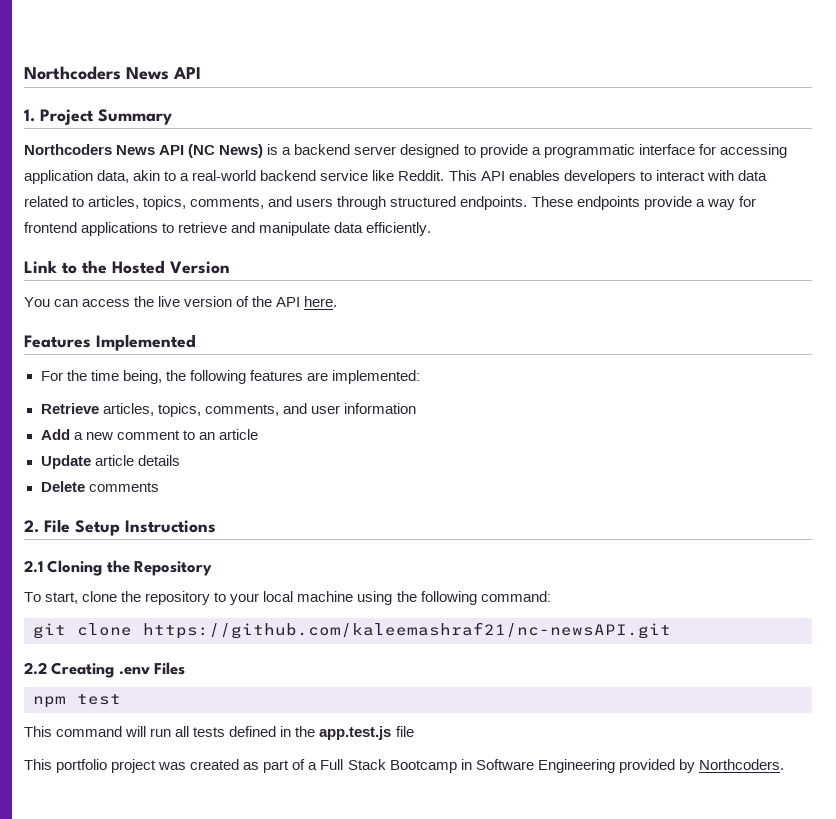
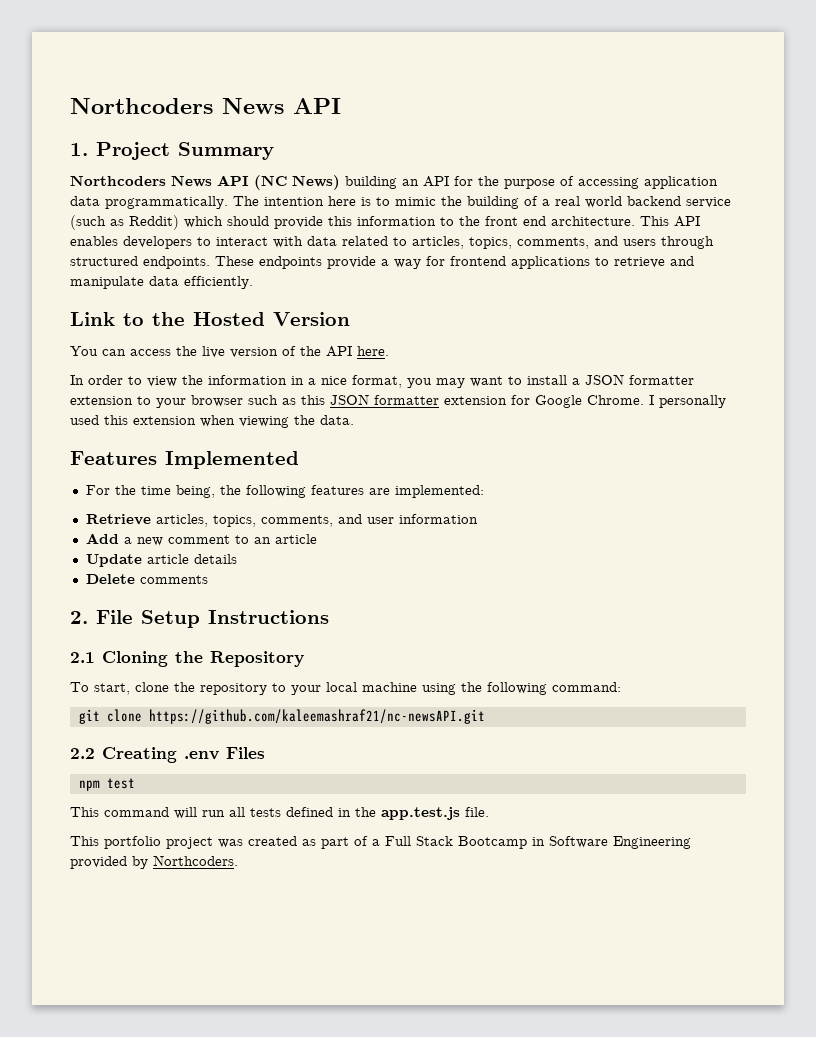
[267,144,787,158] [24,170,445,184] is a backend server designed to provide a programmatic interface for accessing application data, akin to a real-world backend service like Reddit. -> [345,176,718,189] [70,196,731,209] [70,215,635,230] building an API for the purpose of accessing application data programmatically. The intention here is to mimic the building of a real world backend service (such as Reddit) which should provide this information to the front end architecture.
(338, 301) none -> [70,374,694,388] [70,394,726,408] [70,415,354,428] // In order to view the information in a nice format, you may want to install a JSON formatter extension to your browser such as this JSON formatter extension for Google Chrome. I personally used this extension when viewing the data.
[395,726,414,737] file -> [465,807,489,817] file.

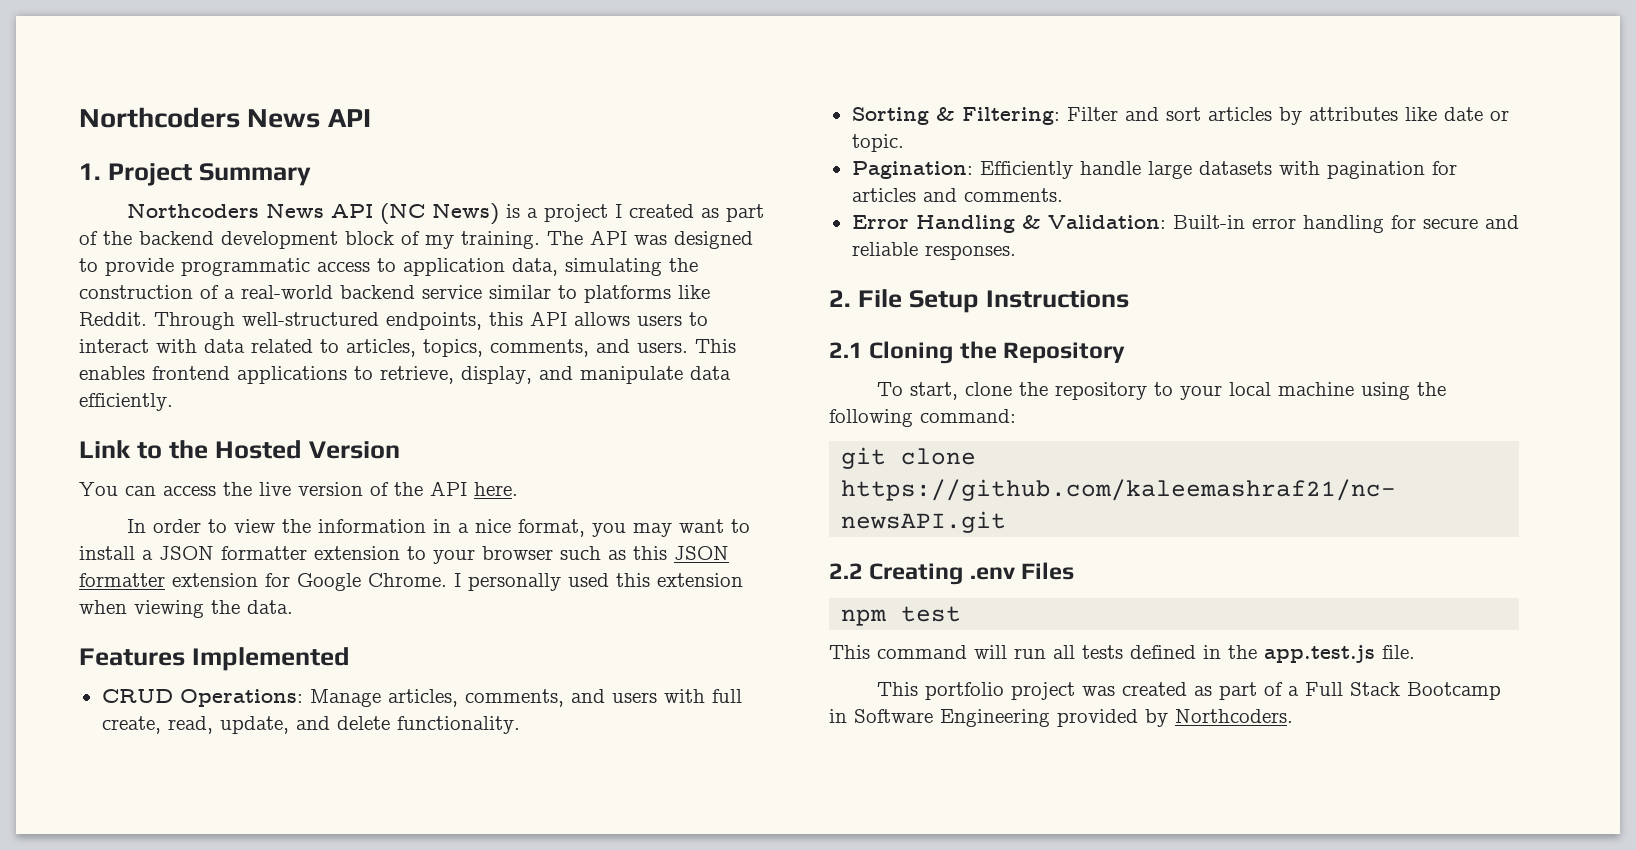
[345,176,718,189] [70,196,731,209] [70,215,700,230] [70,236,192,249] building an API for the purpose of accessing application data programmatically. The intention here is to mimic the building of a real world backend service (such as Reddit) which should provide this information to the front end architecture. This API enables developers -> [505,204,764,222] [79,230,753,249] [79,258,698,276] [79,285,710,303] [79,311,682,330] is a project I created as part of the backend development block of my training. The API was designed to provide programmatic access to application data, simulating the construction of a real-world backend service similar to platforms like Reddit. Through well-structured endpoints, this API allows users
[623,236,714,249] [70,256,445,269] users through structured endpoints. These endpoints provide a way for -> [637,339,736,353] [79,366,145,380] users. This enables
[614,257,665,268] retrieve -> [380,366,532,384] retrieve, display,
[85,485,484,498] [85,514,478,527] [85,533,317,546] [85,554,237,567] [85,574,208,584] For the time being, the following features are implemented: // Retrieve articles, topics, comments, and user information // Add a new comment to an article // Update article details // Delete comments -> [101,689,742,707] [101,716,520,734] [851,107,1509,125] [851,134,904,152] [851,161,1457,179] [851,188,1063,202] [851,215,1519,233] [851,242,1016,260] CRUD Operations: Manage articles, comments, and users with full create, read, update, and delete functionality. // Sorting & Filtering: Filter and sort articles by attributes like date or topic. // Pagination: Efficiently handle large datasets with pagination for articles and comments. // Error Handling & Validation: Built-in error handling for secure and reliable responses.

